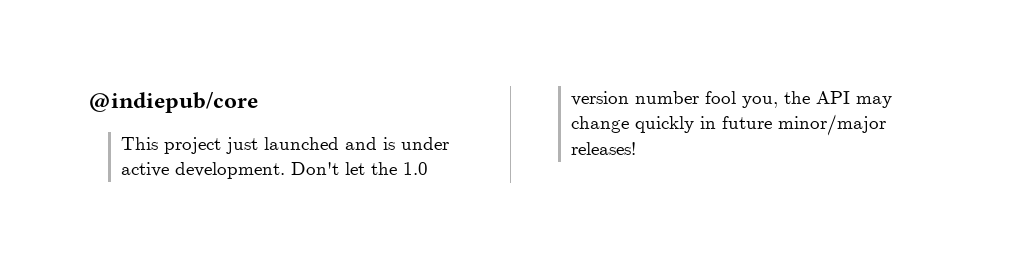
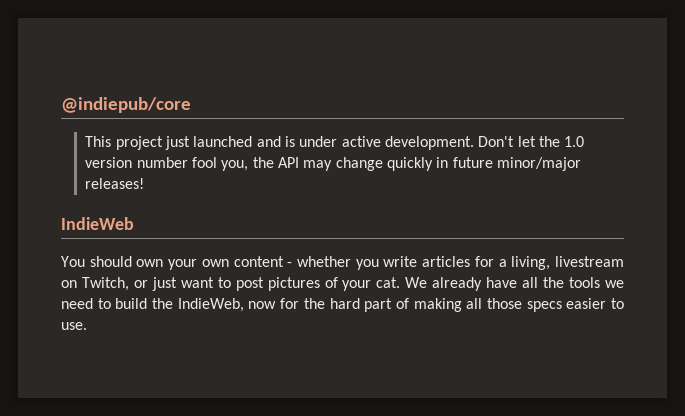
(637, 148) none -> [61,217,134,230] [61,256,624,270] [61,277,624,291] [61,298,624,312] [61,322,87,330] // IndieWeb // You should own your own content - whether you write articles for a living, livestream on Twitch, or just want to post pictures of your cat. We already have all the tools we need to build the IndieWeb, now for the hard part of making all those specs easier to use.

